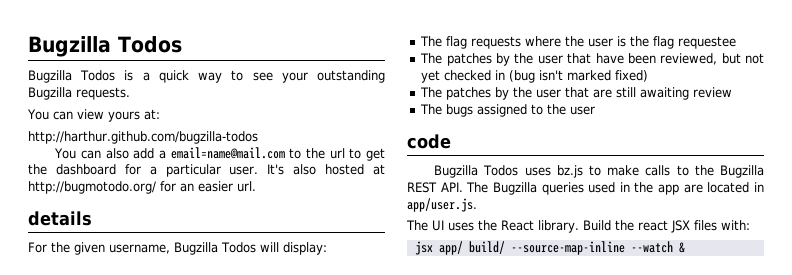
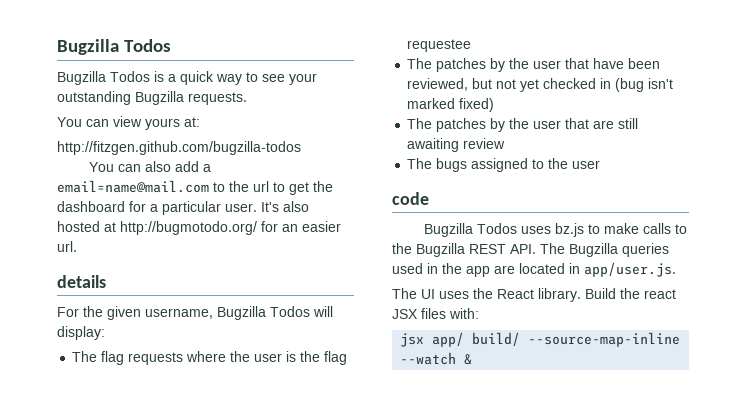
[28,131,258,144] http://harthur.github.com/bugzilla-todos -> [57,141,301,155] http://fitzgen.github.com/bugzilla-todos

